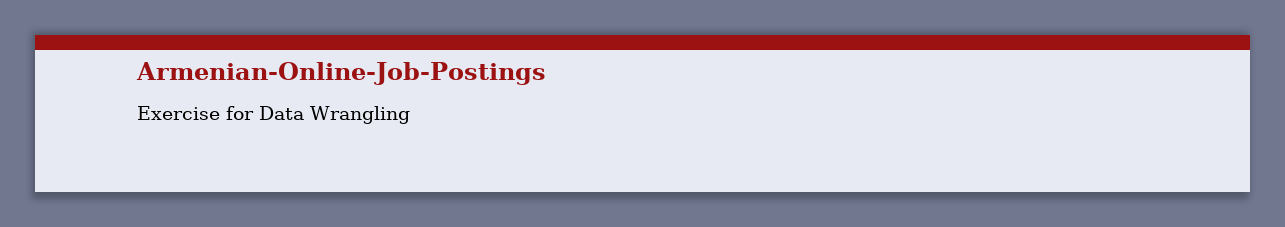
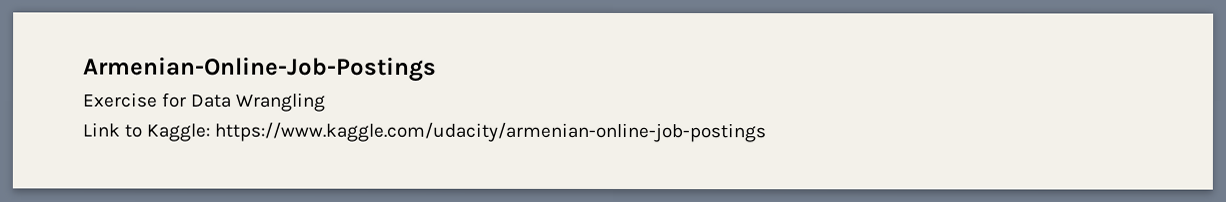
(410, 115) none -> [82,122,767,143] // Link to Kaggle: https://www.kaggle.com/udacity/armenian-online-job-postings

